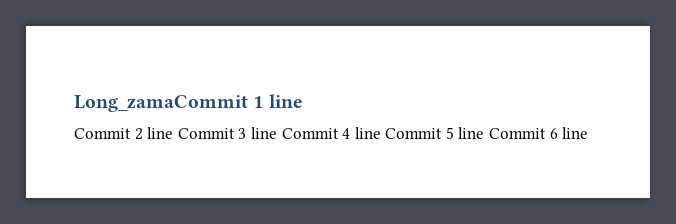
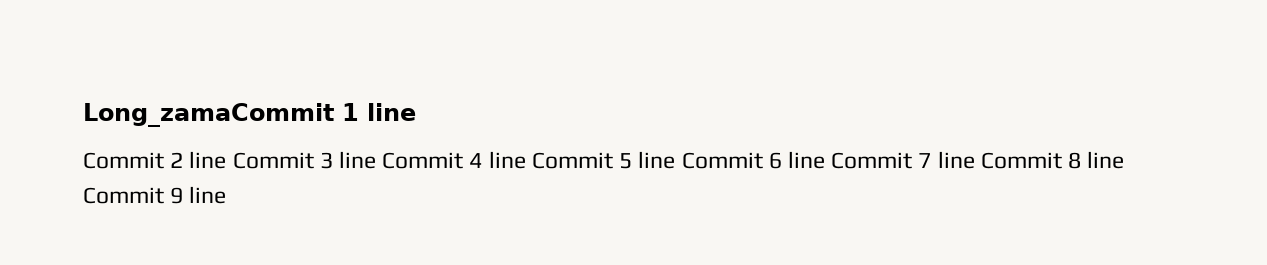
(589, 133) none -> [831,151,1125,169] [83,186,227,204] Commit 7 line Commit 8 line Commit 9 line

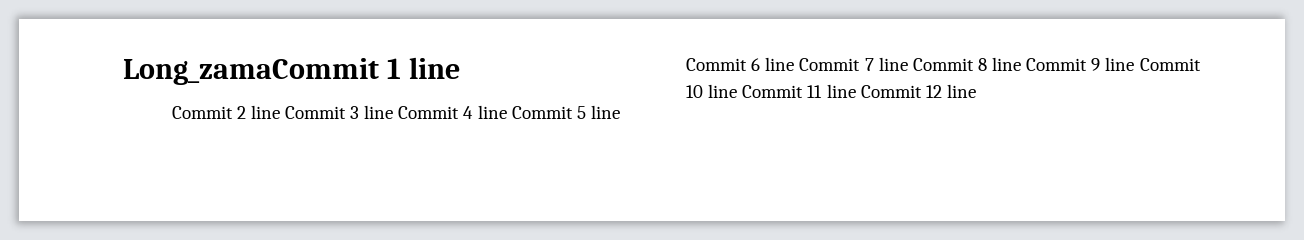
(227, 195) none -> [1139,58,1201,71] [686,84,976,98] Commit 10 line Commit 11 line Commit 12 line

